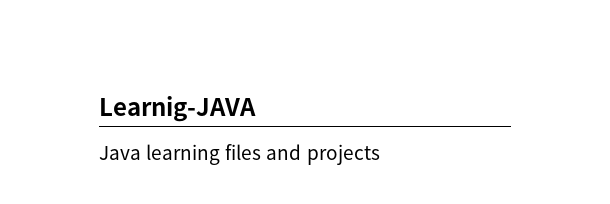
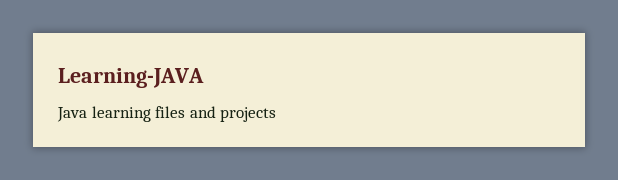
[99,96,256,122] Learnig-JAVA -> [58,68,204,88] Learning-JAVA

